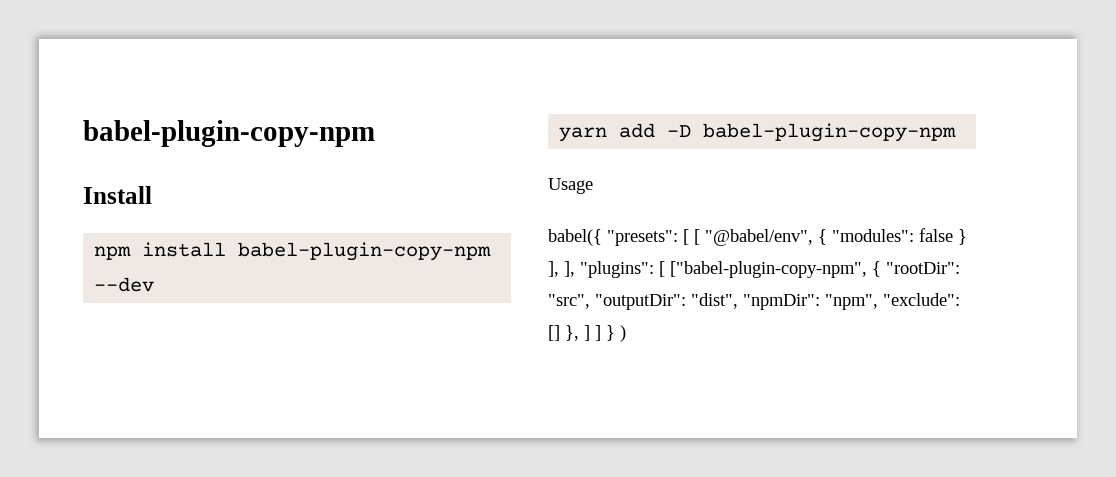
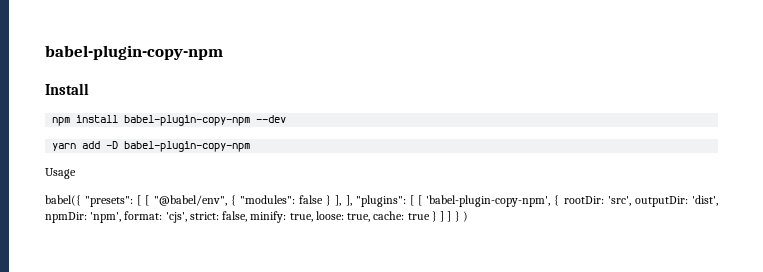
[670,261,960,278] [548,293,960,310] [548,325,579,341] ["babel-plugin-copy-npm", { "rootDir": "src", "outputDir": "dist", "npmDir": "npm", "exclude": [] }, -> [418,195,718,207] [45,211,437,223] [ 'babel-plugin-copy-npm', { rootDir: 'src', outputDir: 'dist', npmDir: 'npm', format: 'cjs', strict: false, minify: true, loose: true, cache: true }

